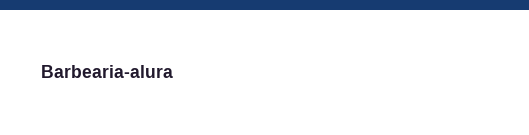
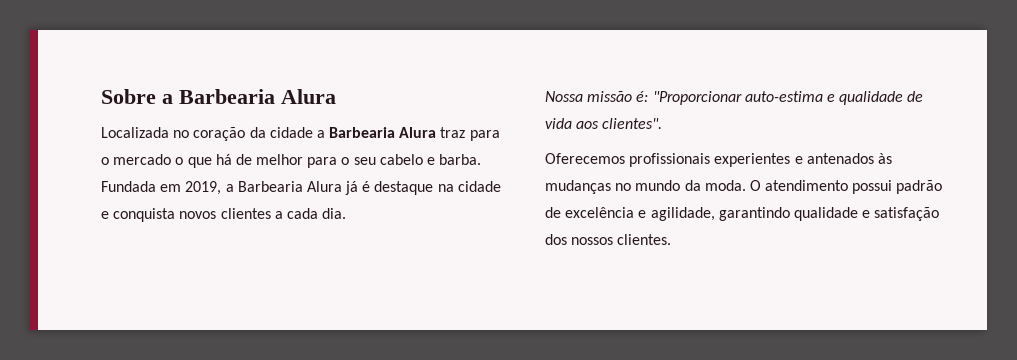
[41,65,173,78] Barbearia-alura -> [101,89,336,104] [101,127,500,141] [101,154,482,168] [101,181,501,195] [101,208,347,222] [545,91,924,105] [545,118,663,129] [545,153,892,167] [545,180,943,194] [545,207,940,221] [545,234,672,245] Sobre a Barbearia Alura // Localizada no coração da cidade a Barbearia Alura traz para o mercado o que há de melhor para o seu cabelo e barba. Fundada em 2019, a Barbearia Alura já é destaque na cidade e conquista novos clientes a cada dia. // Nossa missão é: "Proporcionar auto-estima e qualidade de vida aos clientes". // Oferecemos profissionais experientes e antenados às mudanças no mundo da moda. O atendimento possui padrão de excelência e agilidade, garantindo qualidade e satisfação dos nossos clientes.

